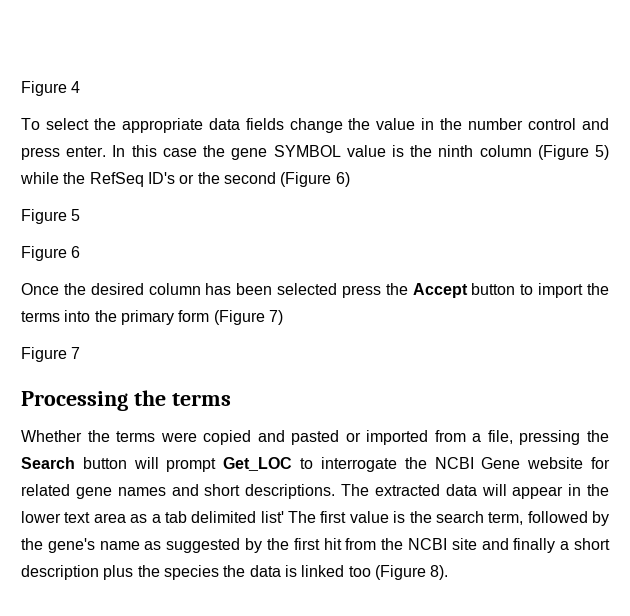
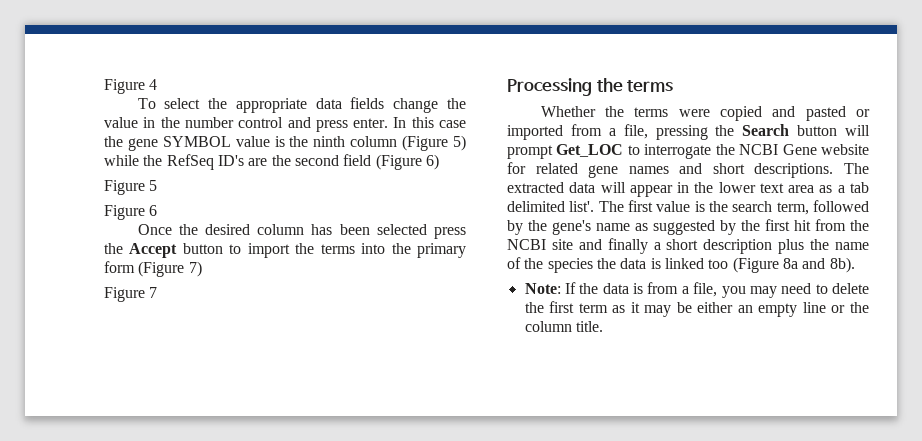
[179,174,195,184] or -> [248,158,268,166] are
(276, 178) none -> [343,154,372,166] field
[260,511,284,523] list' -> [569,201,595,212] list'.
(160, 571) none -> [835,242,869,250] [507,257,544,269] name of the
[430,565,449,580] 8). -> [782,257,855,273] [524,282,869,298] [524,301,869,317] [524,321,603,332] 8a and 8b). // Note: If the data is from a file, you may need to delete the first term as it may be either an empty line or the column title.

